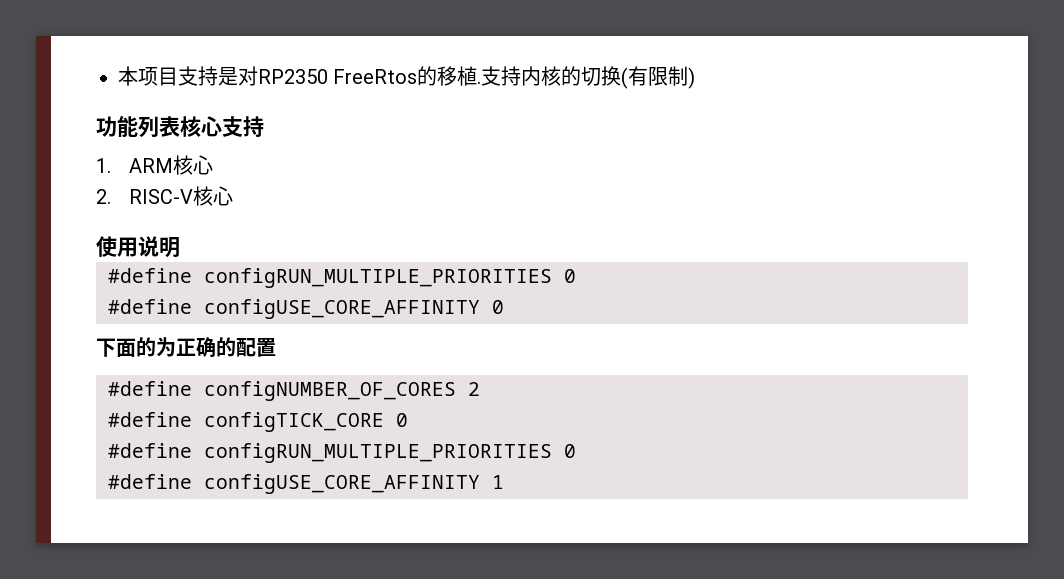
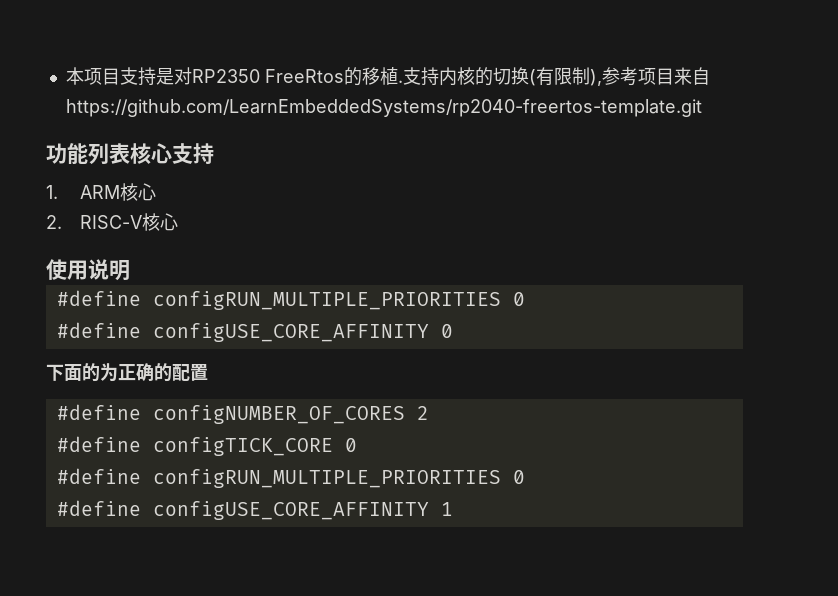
[688,67,696,89] ) -> [589,67,710,86] [65,99,702,117] ),参考项目来自https://github.com/LearnEmbeddedSystems/rp2040-freertos-template.git

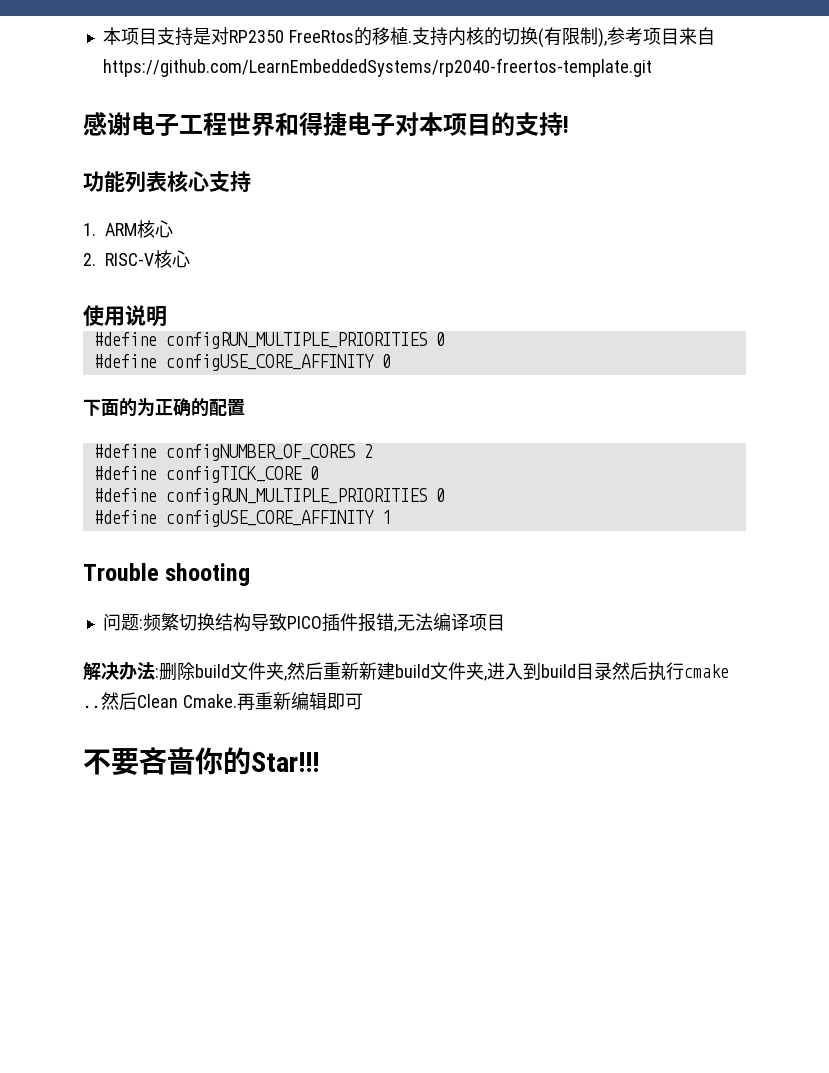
(702, 108) none -> [83,112,569,136] // 感谢电子工程世界和得捷电子对本项目的支持!
(453, 509) none -> [83,563,251,586] [102,613,505,632] [83,662,729,681] [83,692,363,711] [83,747,319,775] // Trouble shooting // 问题:频繁切换结构导致PICO插件报错,无法编译项目 // 解决办法:删除build文件夹,然后重新新建build文件夹,进入到build目录然后执行cmake ..然后Clean Cmake.再重新编辑即可 // 不要吝啬你的Star!!!

